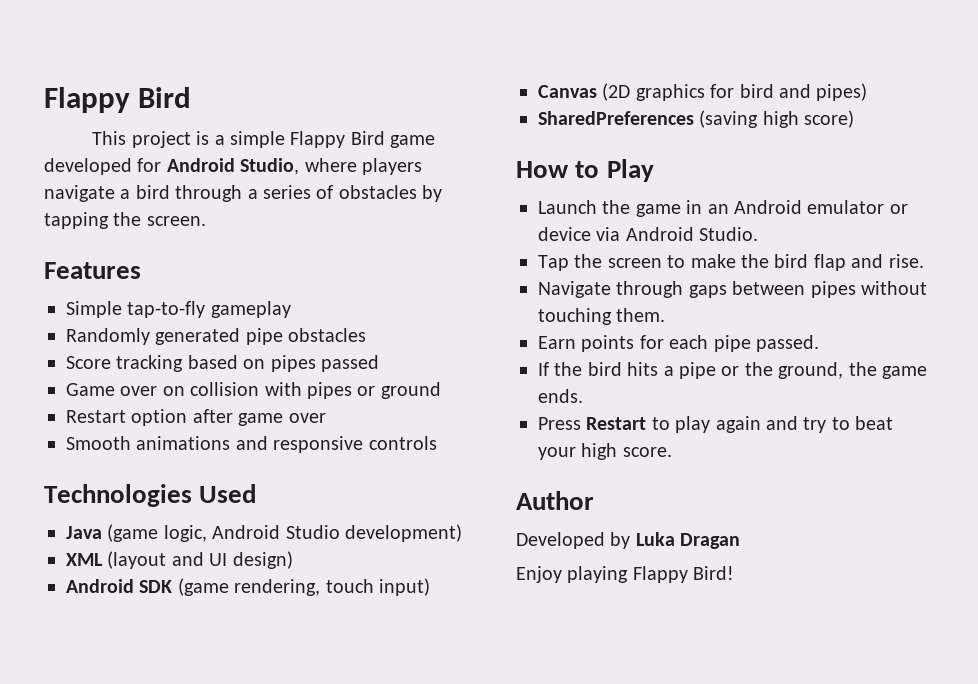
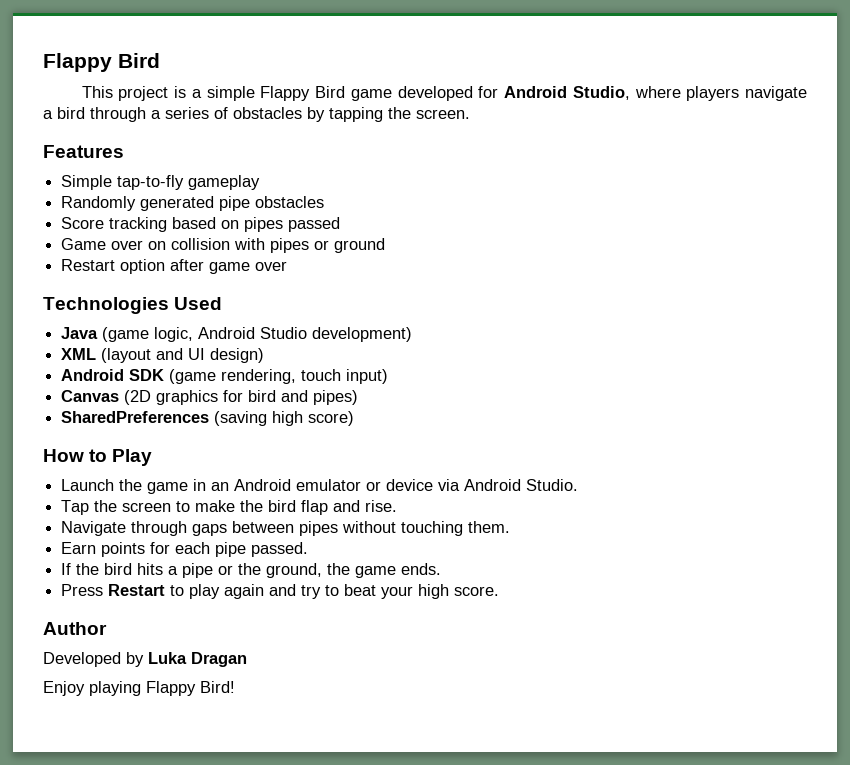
[66,436,437,453] // Smooth animations and responsive controls -> (288, 266) none

